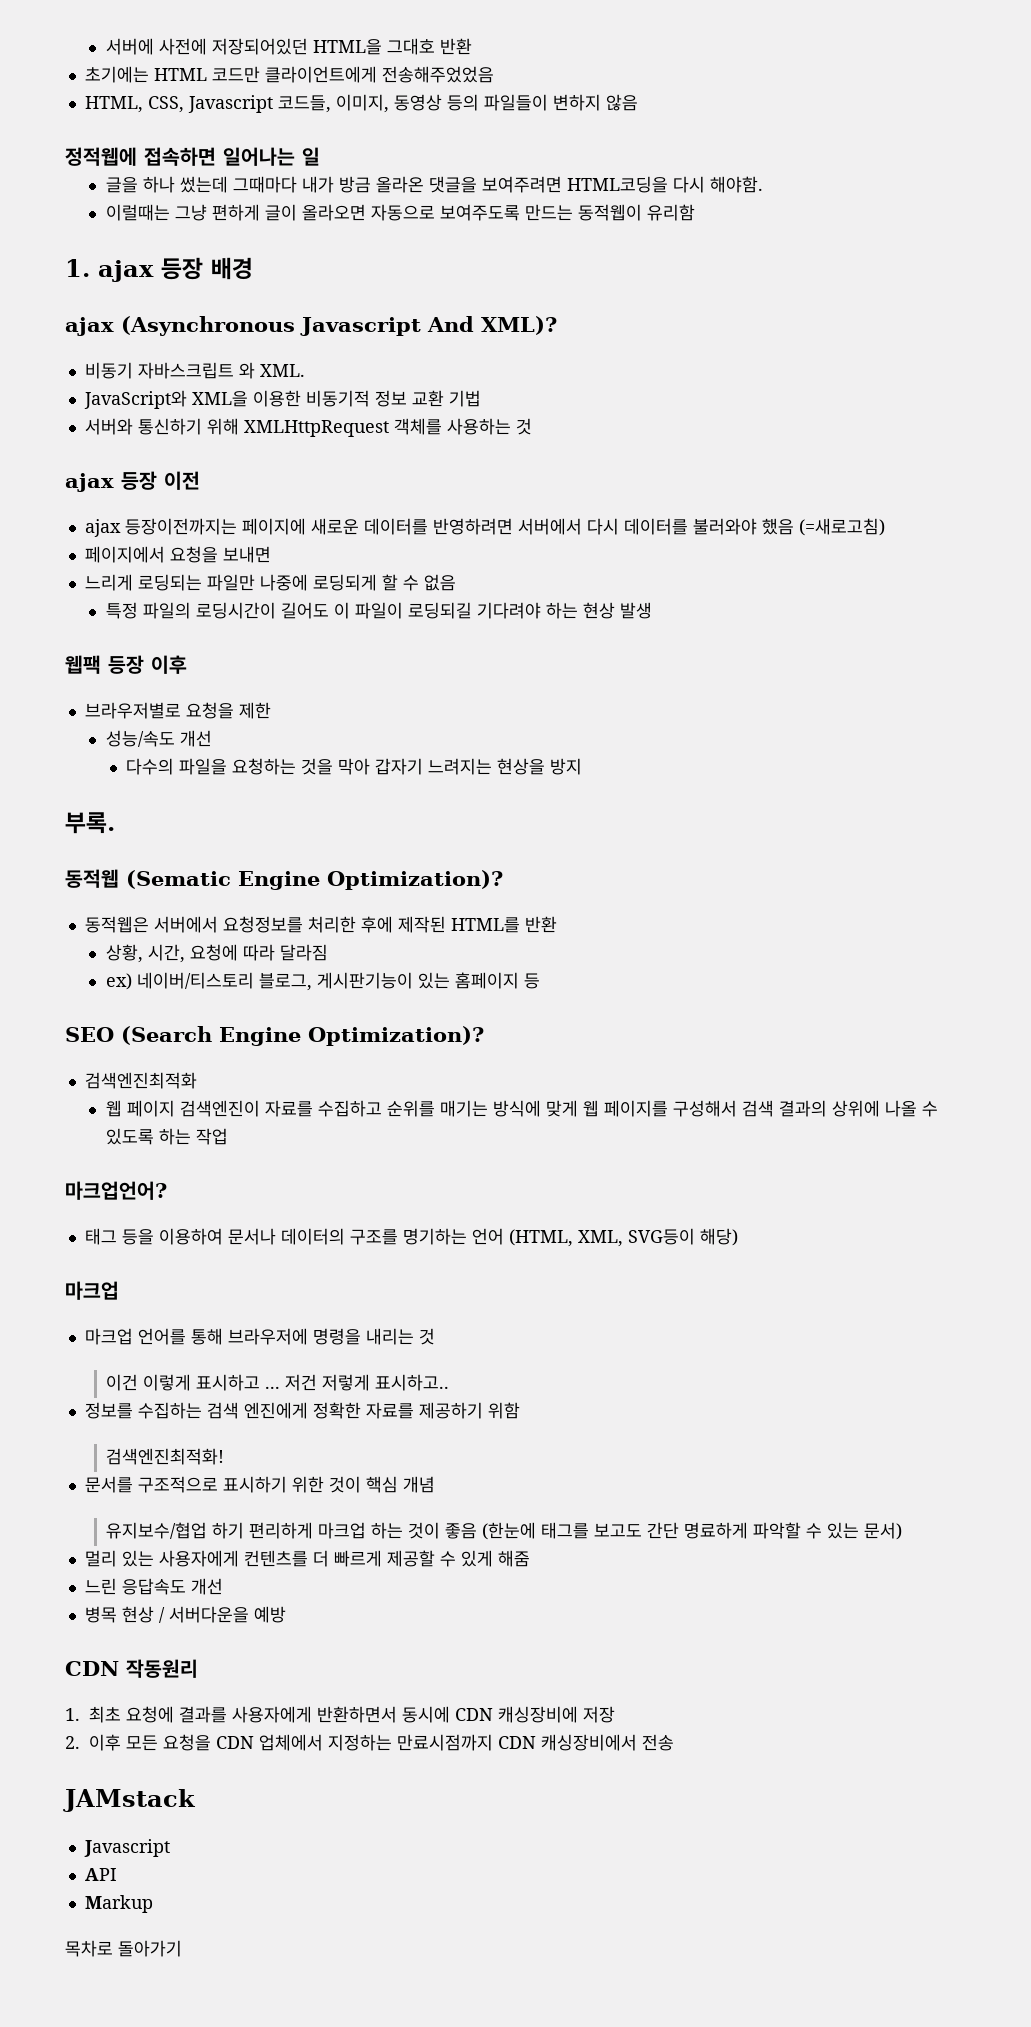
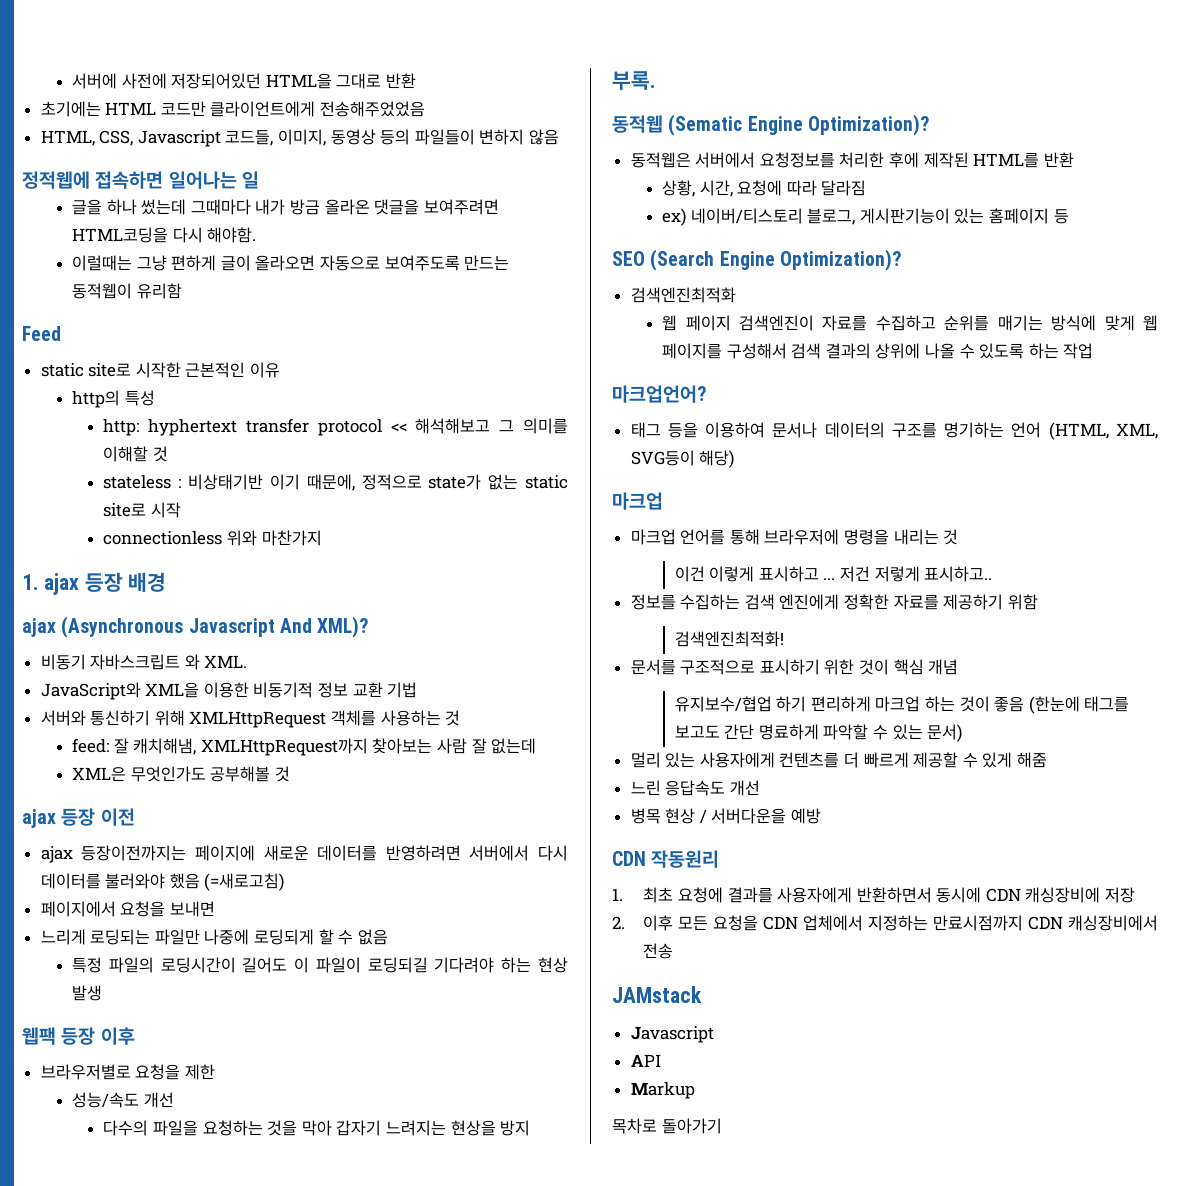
[386,38,435,55] 그대호 -> [336,73,382,89] 그대로
(695, 212) none -> [22,326,61,341] [40,362,281,378] [72,390,155,408] [103,418,568,436] [103,446,169,462] [103,474,568,491] [103,502,182,518] [103,530,322,546] // Feed // static site로 시작한 근본적인 이유 // http의 특성 // http: hyphertext transfer protocol << 해석해보고 그 의미를 이해할 것 // stateless : 비상태기반 이기 때문에, 정적으로 state가 없는 static site로 시작 // connectionless 위와 마찬가지
(532, 426) none -> [72,738,537,756] [72,766,290,782] // feed: 잘 캐치해냄, XMLHttpRequest까지 찾아보는 사람 잘 없는데 // XML은 무엇인가도 공부해볼 것

